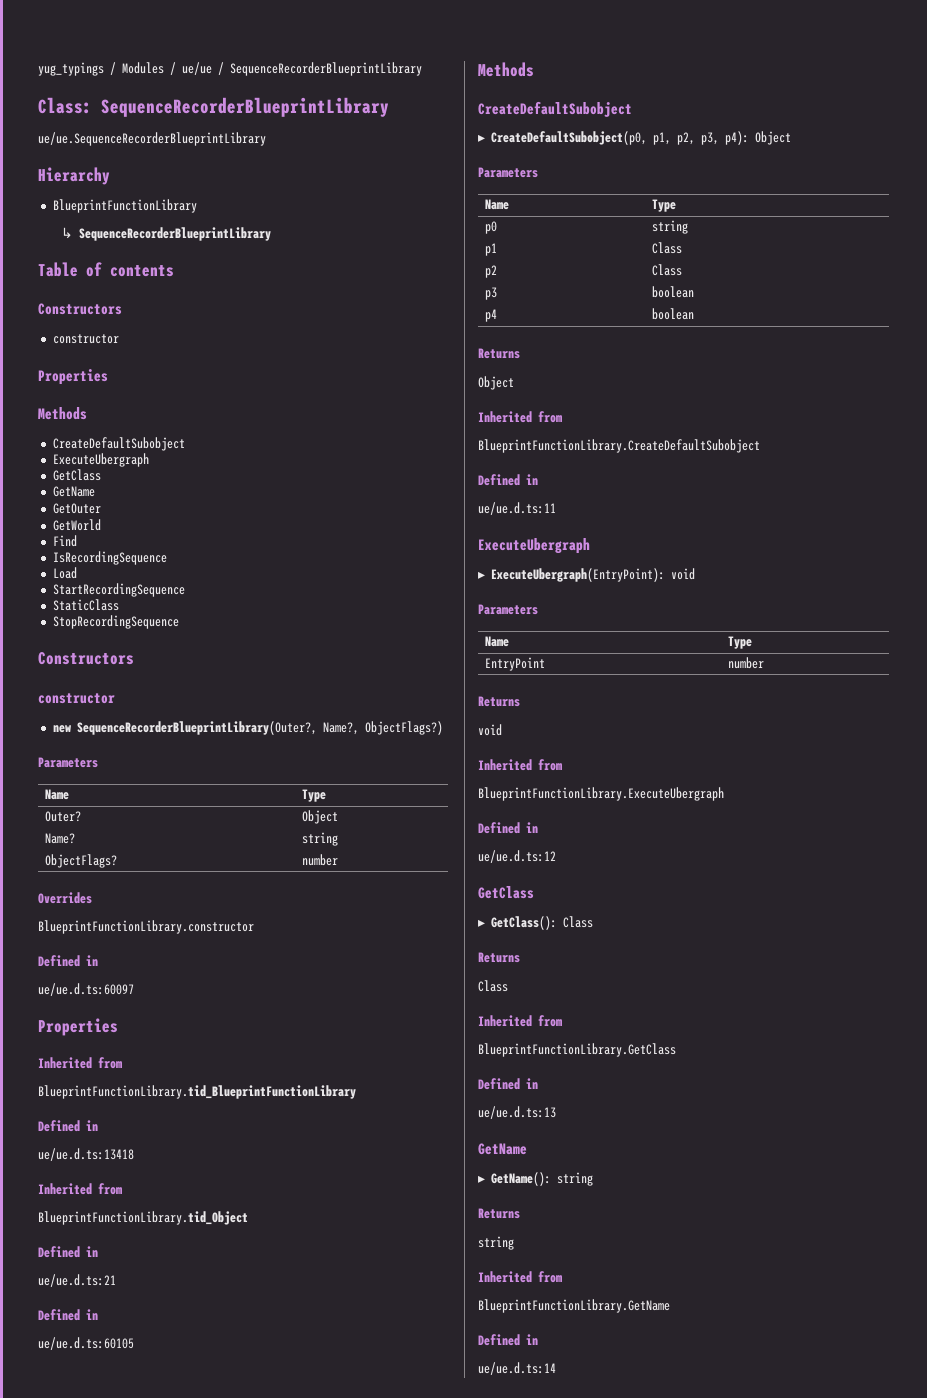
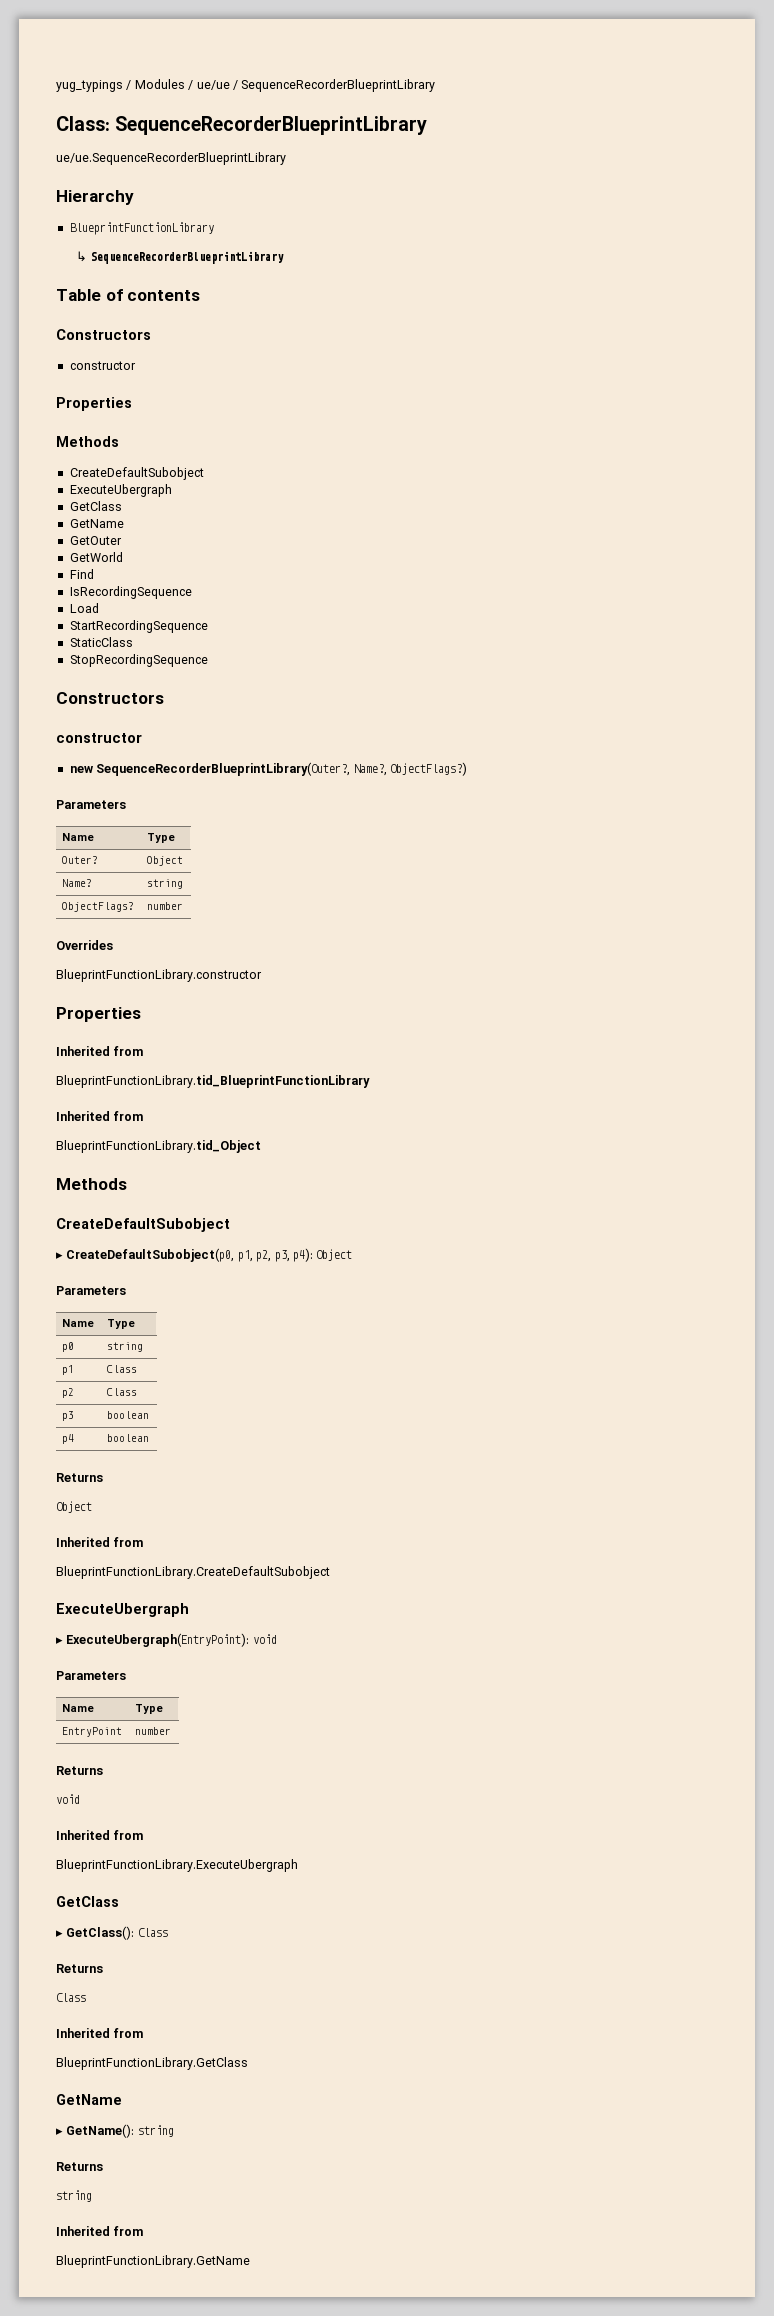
[38,955,98,967] [38,983,134,996] // Defined in // ue/ue.d.ts:60097 -> (262, 975) none
[38,1120,98,1132] [38,1148,134,1161] // Defined in // ue/ue.d.ts:13418 -> (370, 1081) none
[38,1246,98,1258] [38,1274,116,1287] [38,1309,98,1321] [38,1337,134,1350] // Defined in // ue/ue.d.ts:21 // Defined in // ue/ue.d.ts:60105 -> (261, 1146) none
[478,474,538,486] [478,502,556,515] // Defined in // ue/ue.d.ts:11 -> (330, 1572) none
[478,822,538,834] [478,850,556,863] // Defined in // ue/ue.d.ts:12 -> (298, 1865) none
[478,1078,538,1090] [478,1106,556,1119] // Defined in // ue/ue.d.ts:13 -> (248, 2063) none
[478,1334,538,1346] [478,1362,556,1375] // Defined in // ue/ue.d.ts:14 -> (250, 2261) none

